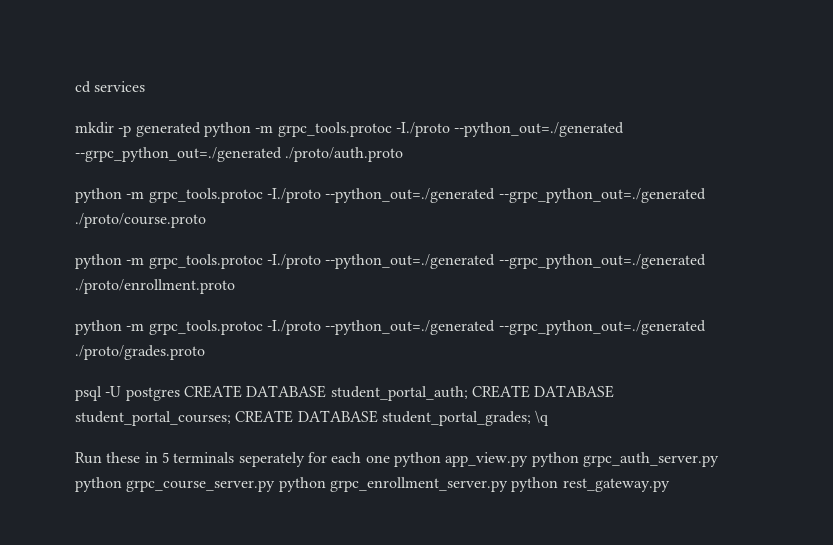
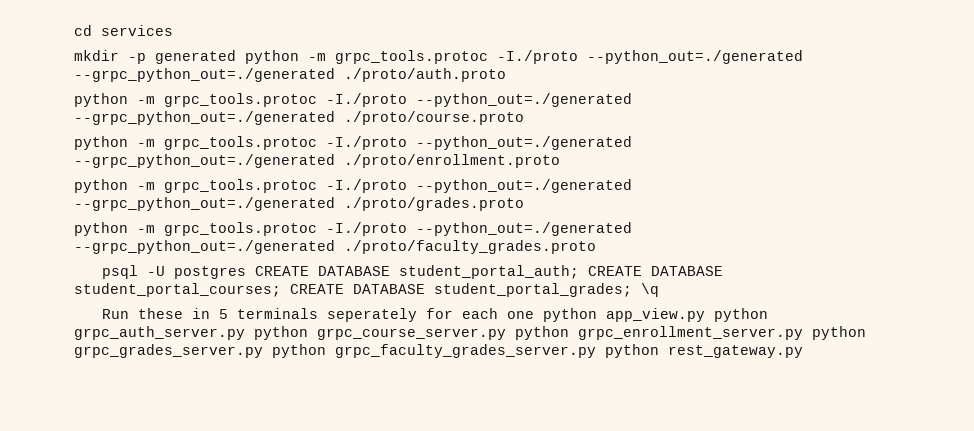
(205, 352) none -> [74,222,632,236] [74,240,596,254] // python -m grpc_tools.protoc -I./proto --python_out=./generated --grpc_python_out=./generated ./proto/faculty_grades.proto
(559, 484) none -> [74,344,659,358] grpc_grades_server.py python grpc_faculty_grades_server.py python

